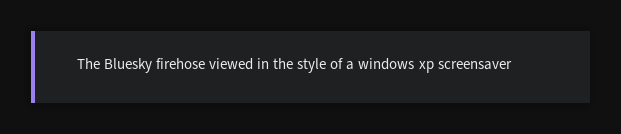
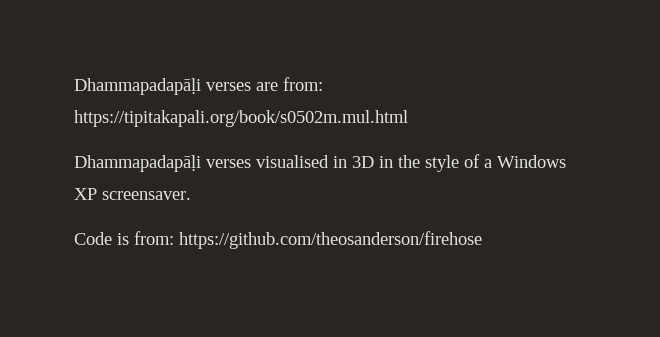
[77,58,254,73] The Bluesky firehose viewed -> [74,77,323,95] [74,110,408,127] [74,155,374,172] Dhammapadapāḷi verses are from: https://tipitakapali.org/book/s0502m.mul.html // Dhammapadapāḷi verses visualised in 3D
[358,58,512,73] windows xp screensaver -> [497,155,566,168] [74,188,191,200] [74,231,482,249] Windows XP screensaver. // Code is from: https://github.com/theosanderson/firehose

